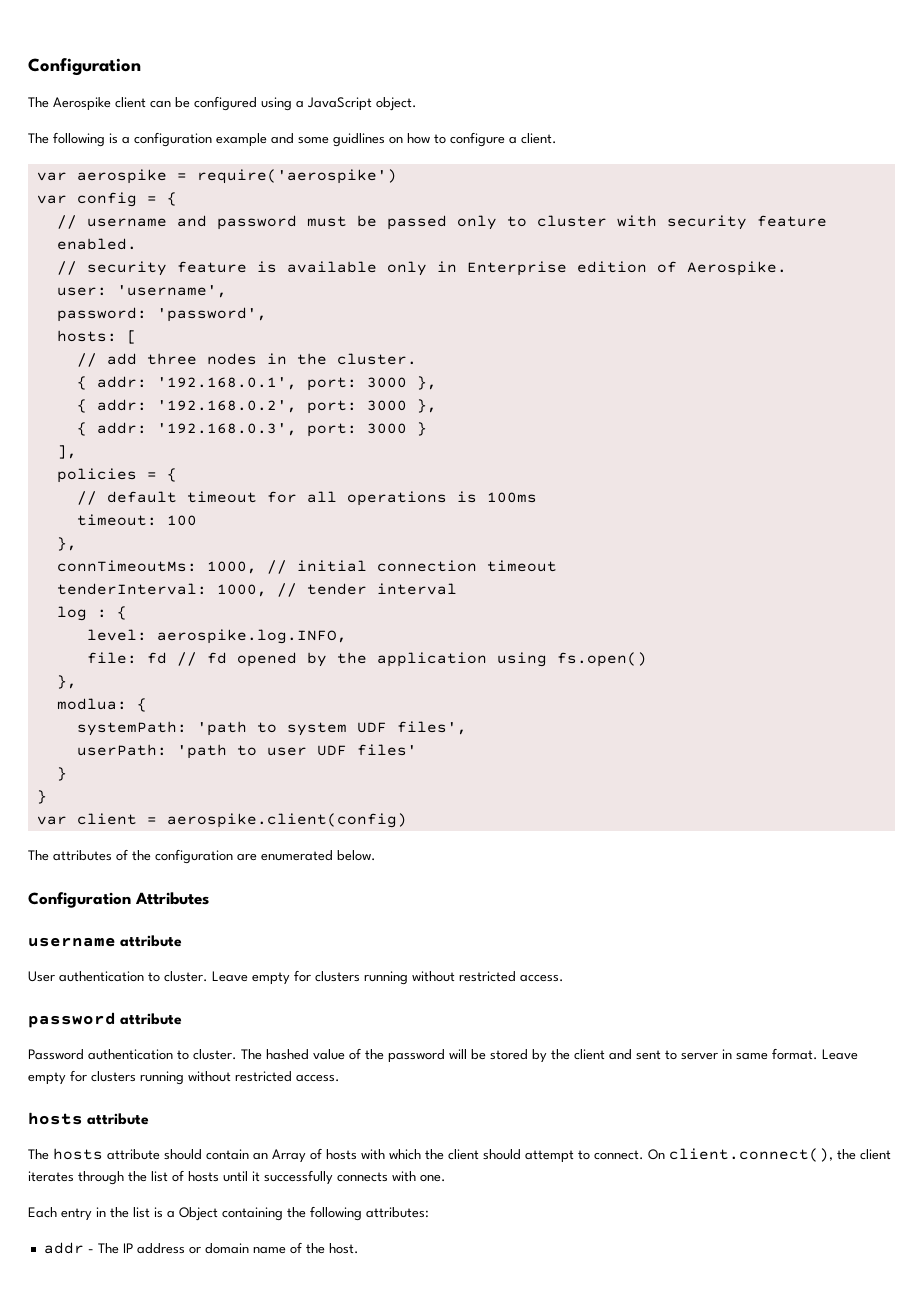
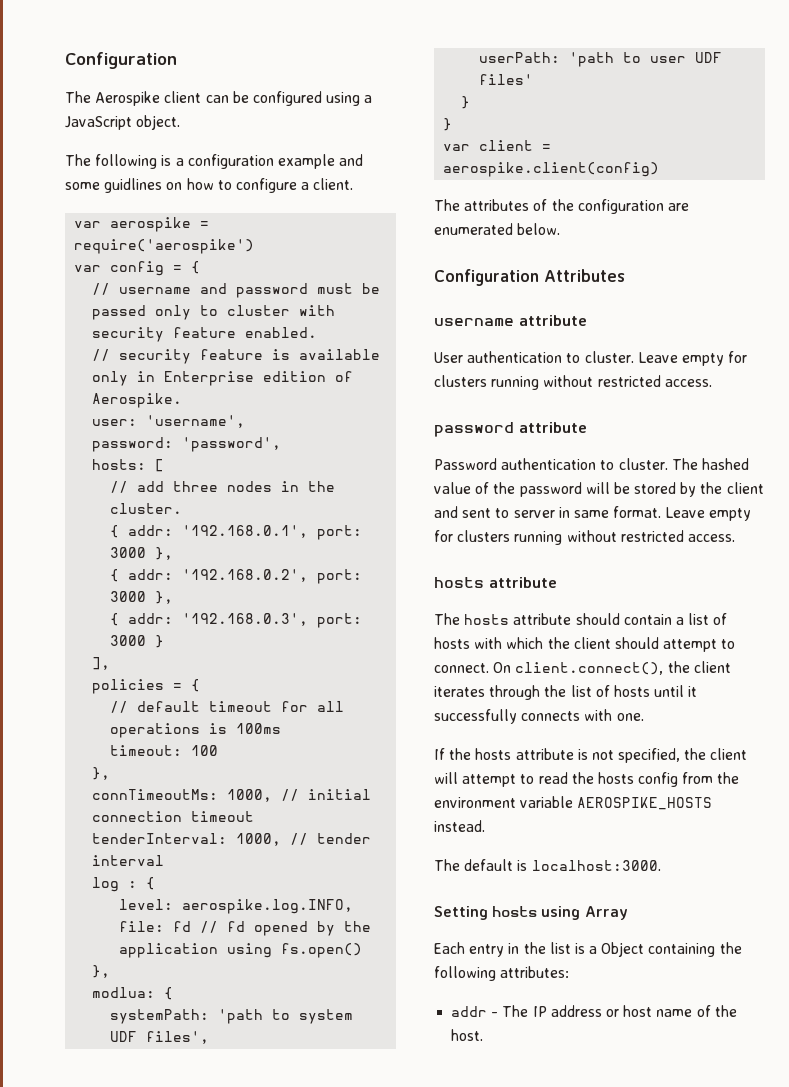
[253,1149,306,1163] an Array -> [675,613,710,625] a list
(446, 1178) none -> [434,748,748,763] [434,772,740,787] [434,796,713,810] [434,820,485,832] [434,859,661,871] [434,906,628,920] // If the hosts attribute is not specified, the client will attempt to read the hosts config from the environment variable AEROSPIKE_HOSTS instead. // The default is localhost:3000. // Setting hosts using Array
[204,1243,249,1254] domain -> [623,1005,653,1017] host

